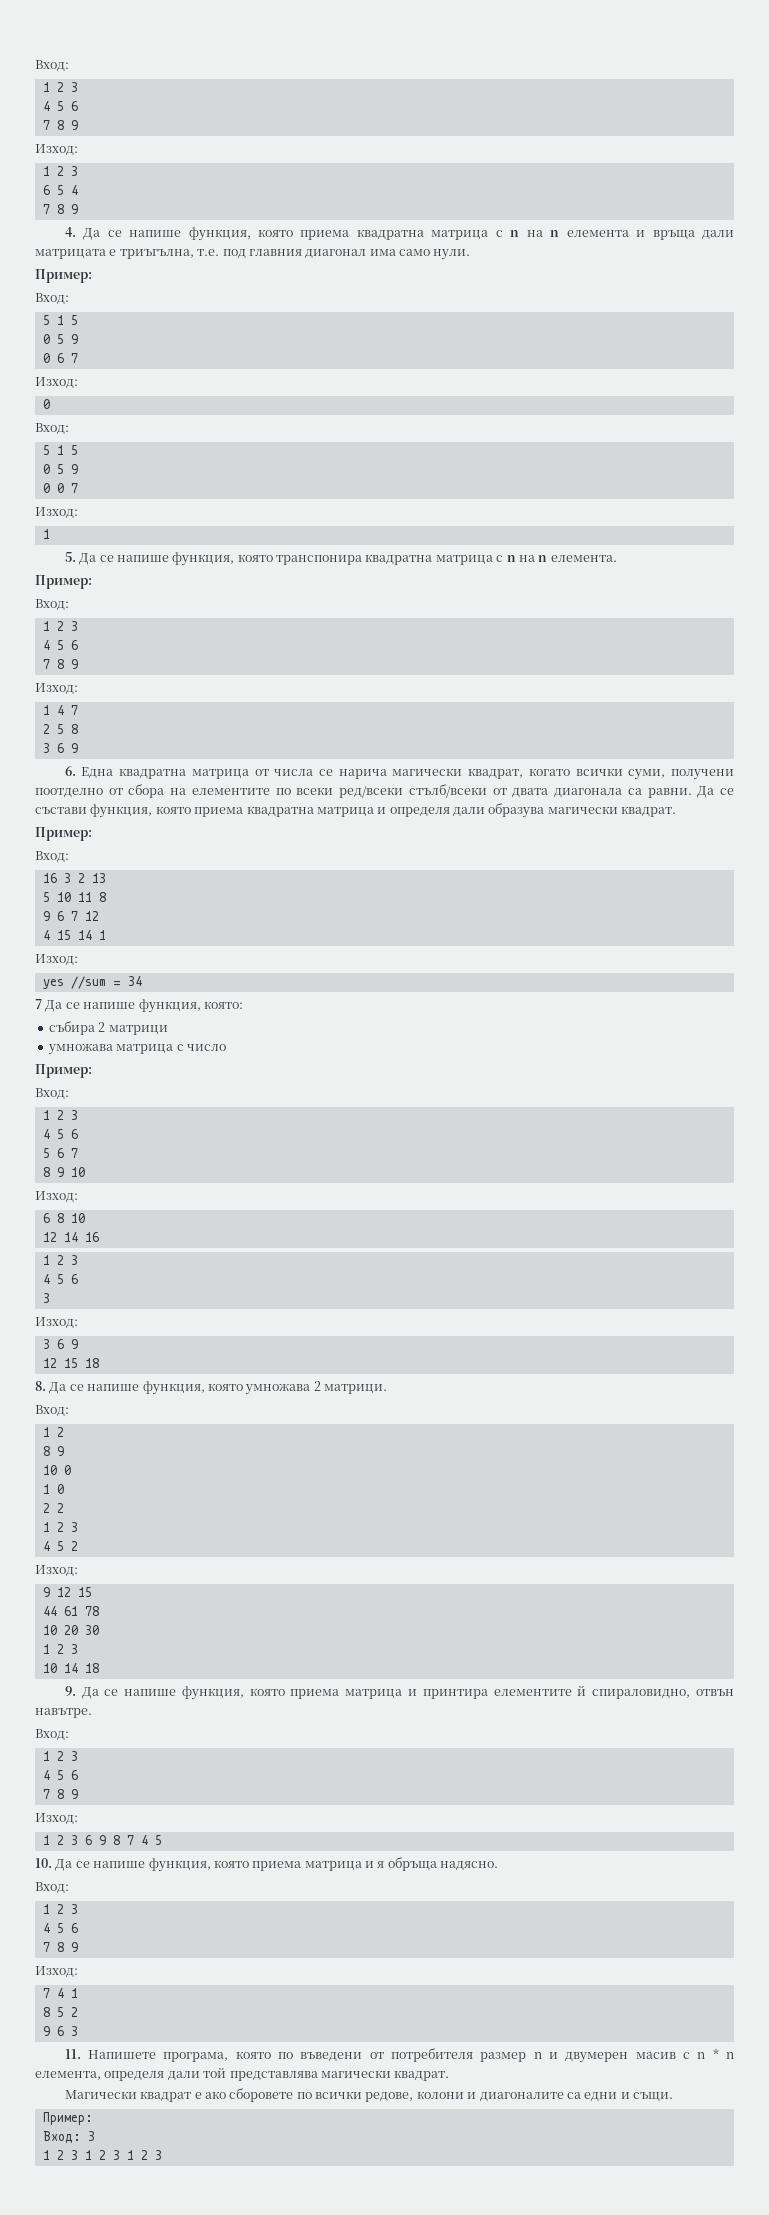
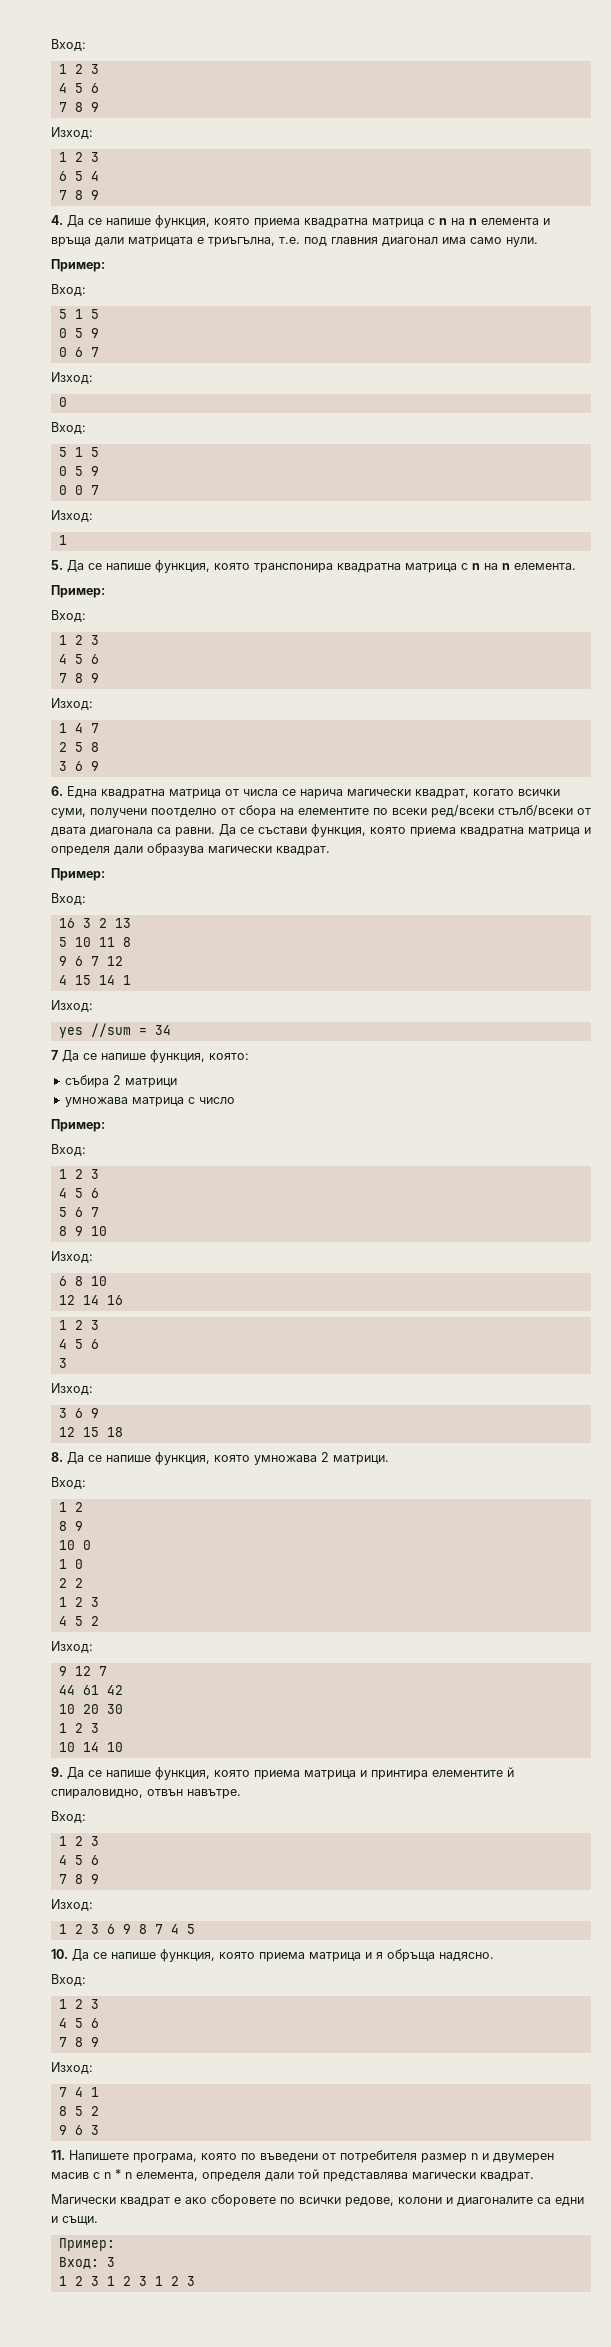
[77,1587,92,1597] 15 -> [98,1666,107,1676] 7
[84,1606,99,1616] 78 -> [106,1685,123,1695] 42
[84,1663,99,1673] 18 -> [106,1742,123,1752] 10

